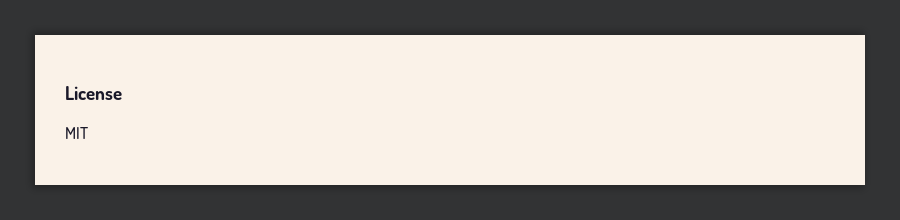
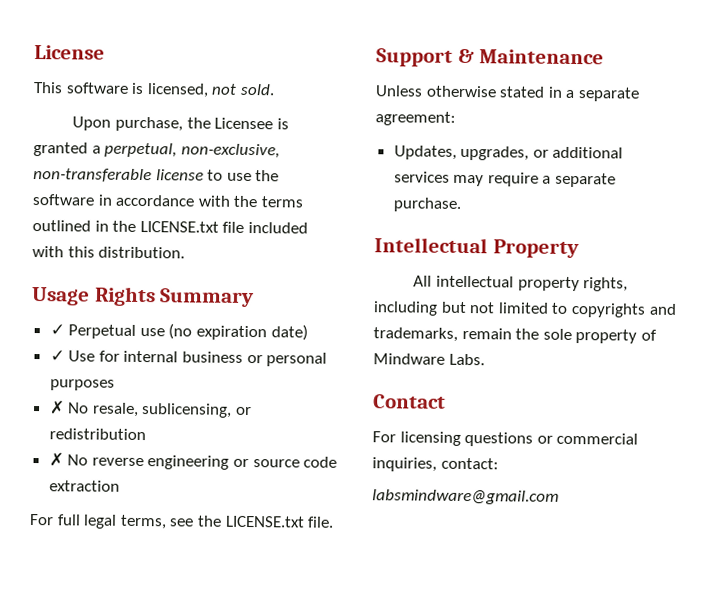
[65,127,88,139] MIT -> [33,82,275,98] [72,116,289,132] [33,142,280,159] [33,168,280,183] [32,194,304,208] [32,220,308,234] [32,246,186,259] [31,286,255,308] [49,323,308,341] [49,350,328,367] [49,379,115,391] [48,400,253,418] [48,428,146,441] [48,452,338,470] [48,480,120,492] [29,513,335,530] [376,48,605,67] [375,85,640,102] [375,111,456,126] [393,145,624,161] [393,171,617,188] [392,197,462,212] [374,237,579,259] [413,275,629,292] [373,301,677,318] [373,327,657,344] [373,353,485,366] [373,394,446,409] [372,431,639,447] [372,457,499,472] [372,489,559,505] This software is licensed, not sold. // Upon purchase, the Licensee is granted a perpetual, non-exclusive, non-transferable license to use the software in accordance with the terms outlined in the LICENSE.txt file included with this distribution. // Usage Rights Summary // ✓ Perpetual use (no expiration date) // ✓ Use for internal business or personal purposes // ✗ No resale, sublicensing, or redistribution // ✗ No reverse engineering or source code extraction // For full legal terms, see the LICENSE.txt file. // Support & Maintenance // Unless otherwise stated in a separate agreement: // Updates, upgrades, or additional services may require a separate purchase. // Intellectual Property // All intellectual property rights, including but not limited to copyrights and trademarks, remain the sole property of Mindware Labs. // Contact // For licensing questions or commercial inquiries, contact: // labsmindware@gmail.com

